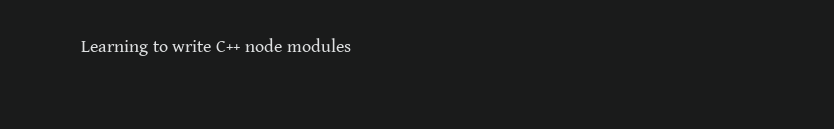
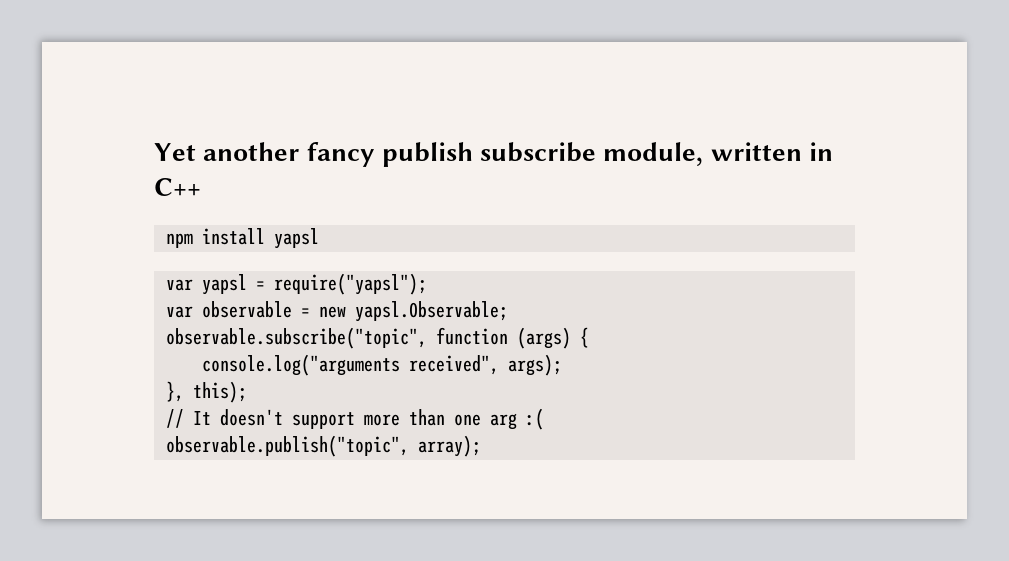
[81,38,351,56] Learning to write C++ node modules -> [154,142,834,167] [154,178,201,196] [166,228,320,249] [166,273,428,295] [166,301,509,322] [166,327,590,349] [202,354,563,376] [166,381,248,403] [166,408,545,430] [166,435,482,457] Yet another fancy publish subscribe module, written in C++ // npm install yapsl // var yapsl = require("yapsl"); // var observable = new yapsl.Observable; // observable.subscribe("topic", function (args) { // console.log("arguments received", args); // }, this); // // It doesn't support more than one arg :( // observable.publish("topic", array);

